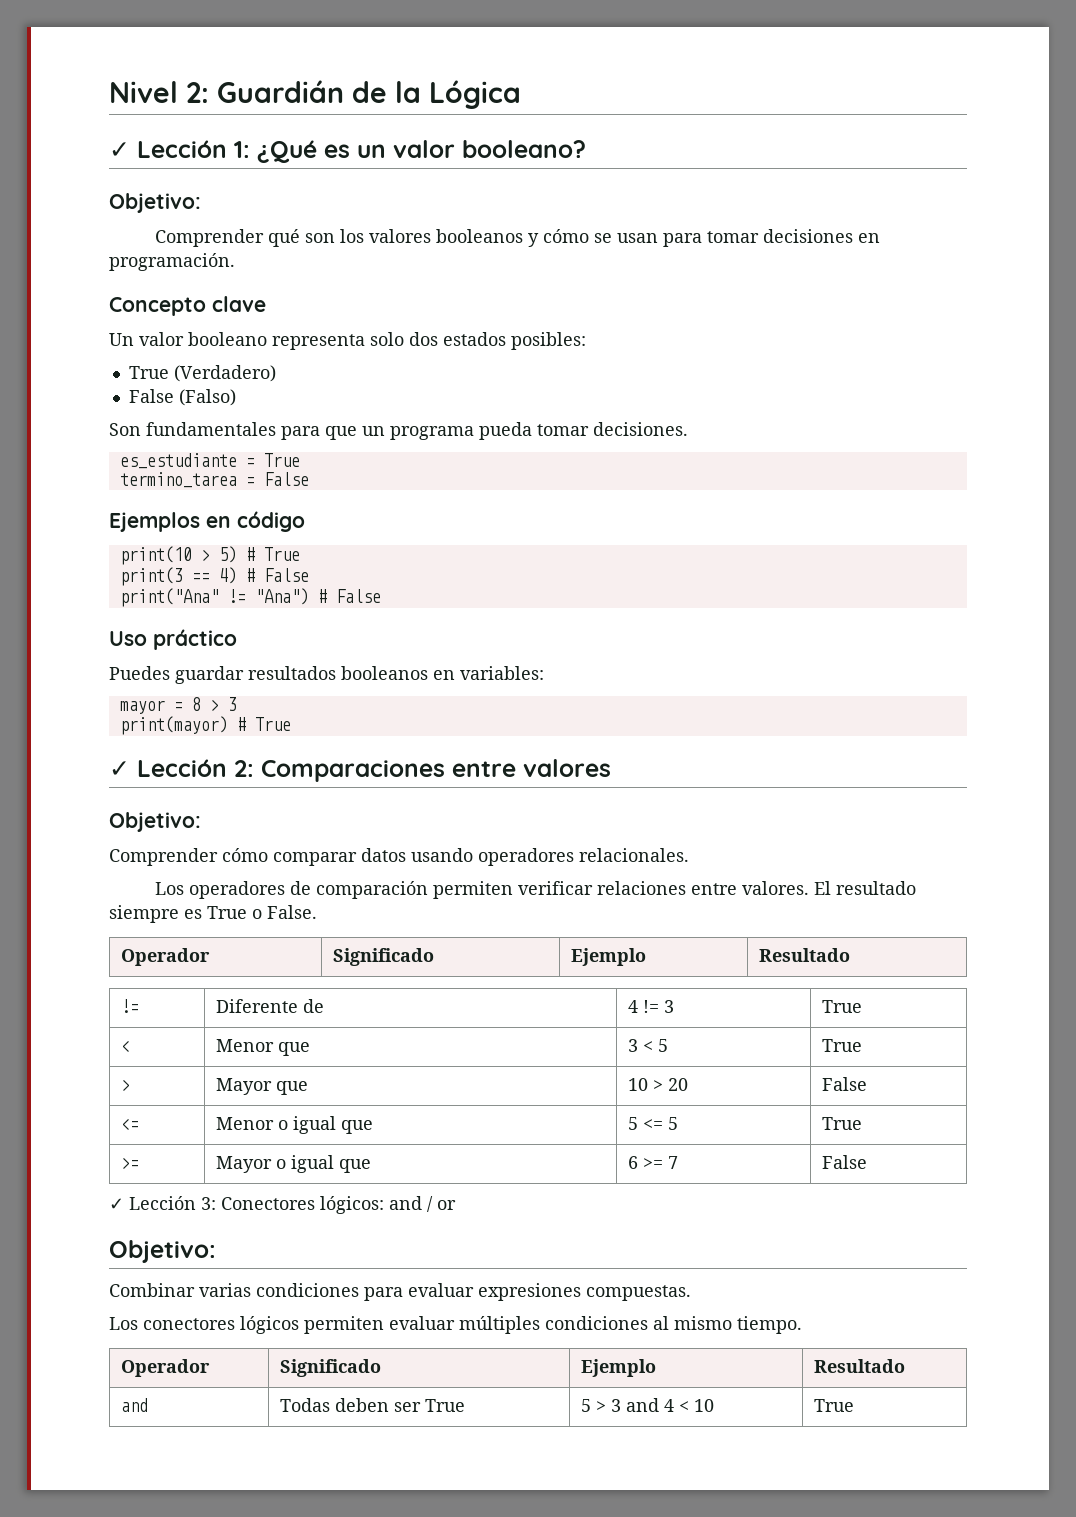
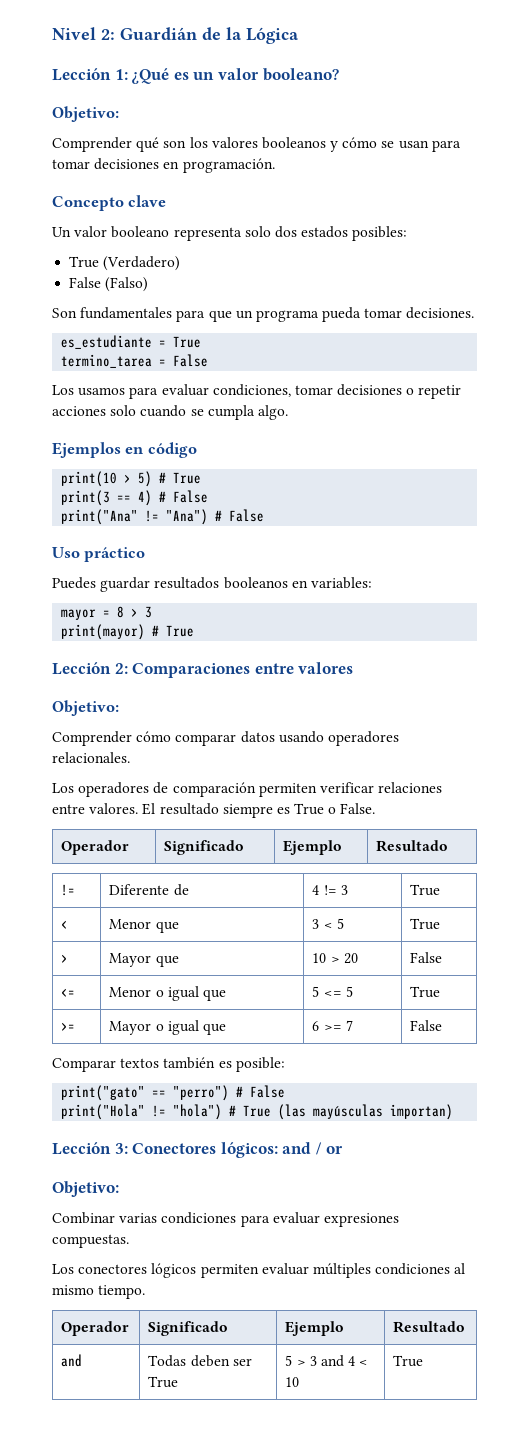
[109,142,130,158] ✓ -> (299, 35) none
(309, 479) none -> [52,384,462,399] [52,405,288,420] // Los usamos para evaluar condiciones, tomar decisiones o repetir acciones solo cuando se cumpla algo.
[109,761,130,777] ✓ -> (195, 631) none
[109,1198,124,1210] ✓ -> [52,1057,285,1072] [61,1085,286,1101] [61,1104,454,1120] Comparar textos también es posible: // print("gato" == "perro") # False // print("Hola" != "hola") # True (las mayúsculas importan) //

